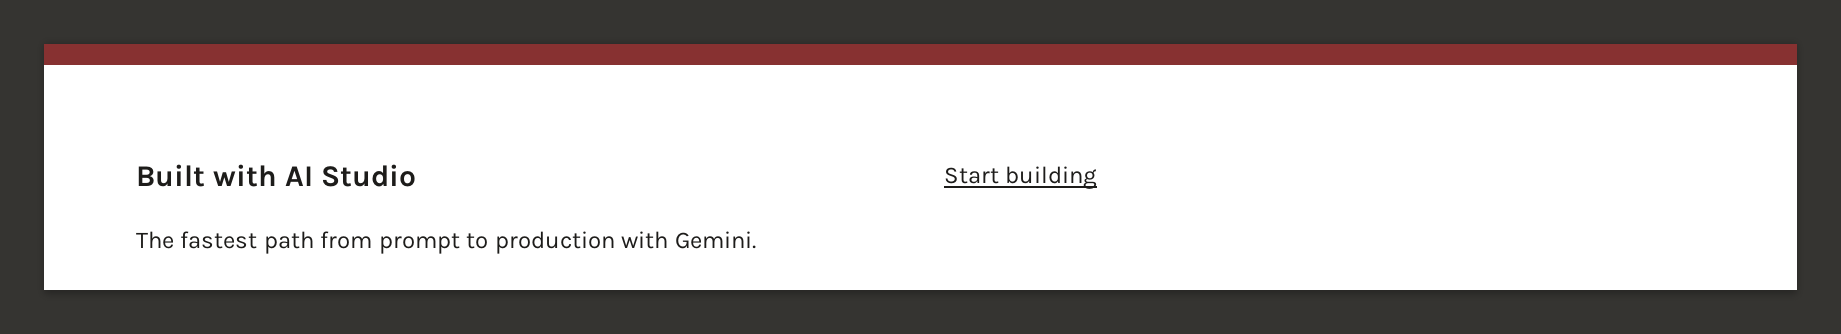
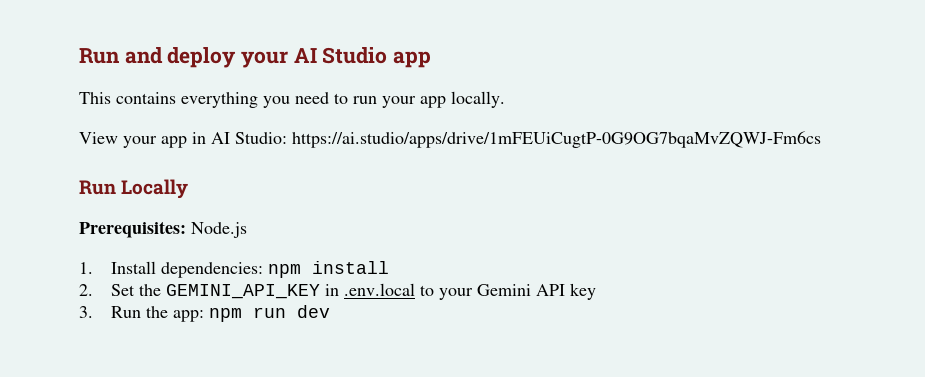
[136,164,417,187] [136,231,756,254] [944,166,1098,189] Built with AI Studio // The fastest path from prompt to production with Gemini. // Start building -> [79,47,432,68] [79,91,505,108] [79,131,821,148] [79,179,189,199] [79,221,247,238] [79,261,390,278] [79,283,597,300] [79,305,331,322] Run and deploy your AI Studio app // This contains everything you need to run your app locally. // View your app in AI Studio: https://ai.studio/apps/drive/1mFEUiCugtP-0G9OG7bqaMvZQWJ-Fm6cs // Run Locally // Prerequisites: Node.js // 1. Install dependencies: npm install // 2. Set the GEMINI_API_KEY in .env.local to your Gemini API key // 3. Run the app: npm run dev

